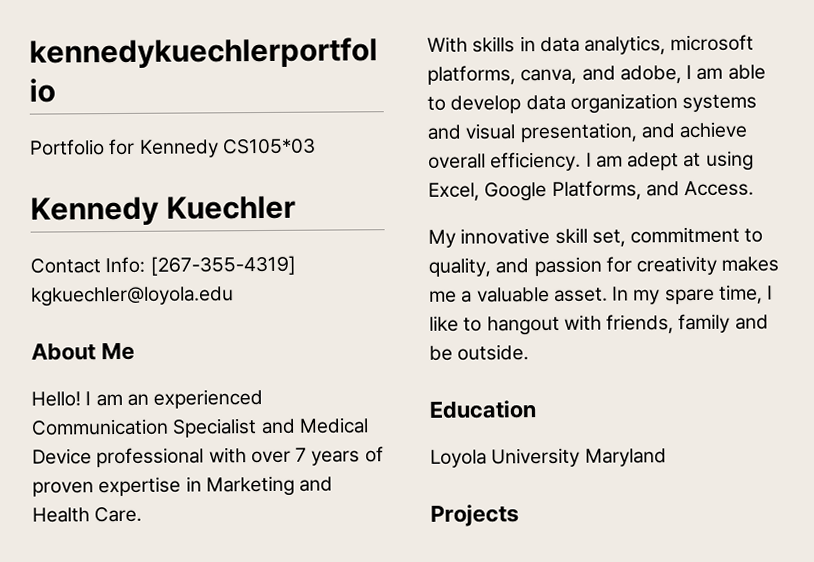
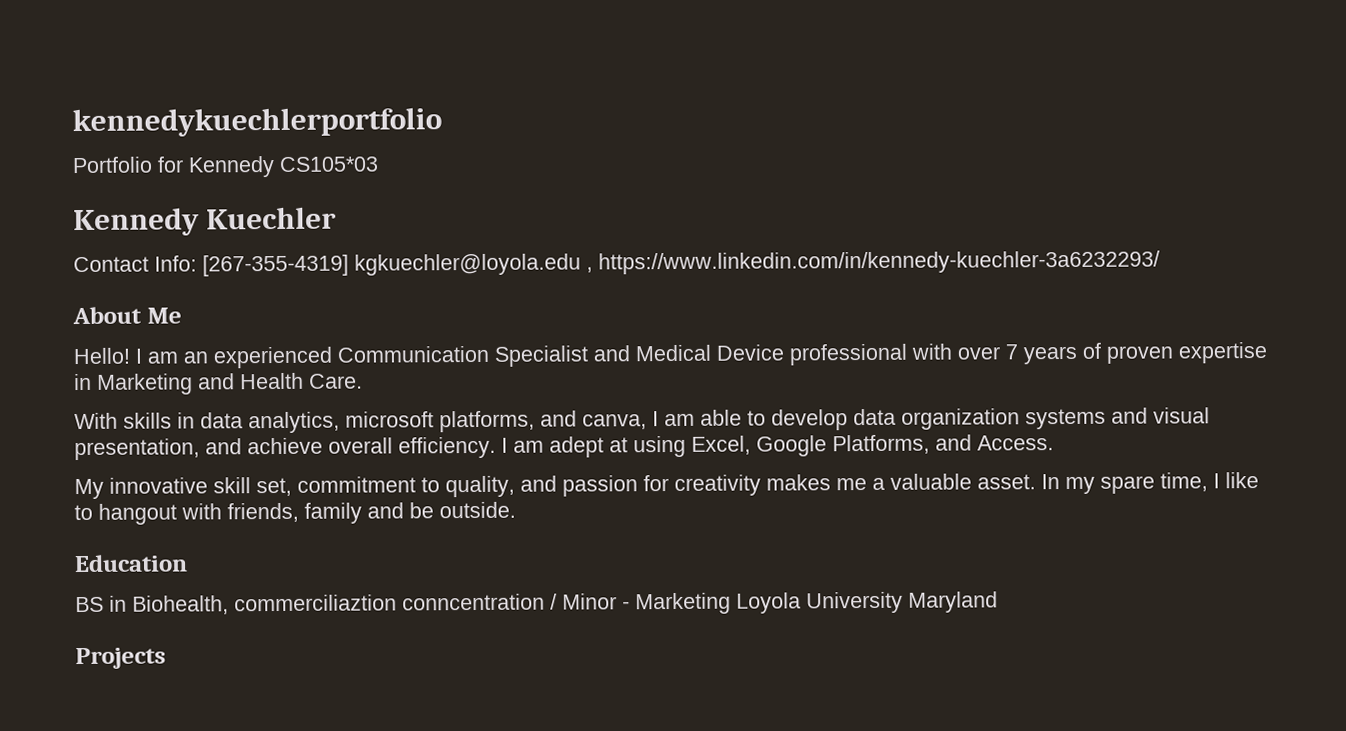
(234, 296) none -> [586,250,1160,275] , https://www.linkedin.com/in/kennedy-kuechler-3a6232293/
[520,65,682,85] canva, and adobe, -> [540,410,647,430] and canva,
(536, 409) none -> [75,592,731,615] BS in Biohealth, commerciliaztion conncentration / Minor - Marketing

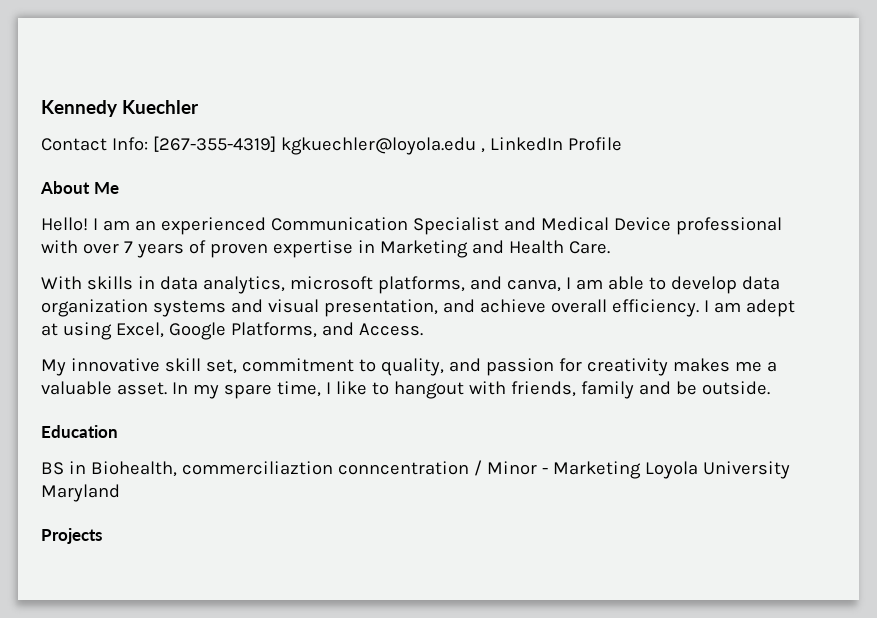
[72,107,442,138] [72,156,379,178] kennedykuechlerportfolio // Portfolio for Kennedy CS105*03 // -> (41, 108) none
[598,250,1160,275] https://www.linkedin.com/in/kennedy-kuechler-3a6232293/ -> [489,137,622,151] LinkedIn Profile

